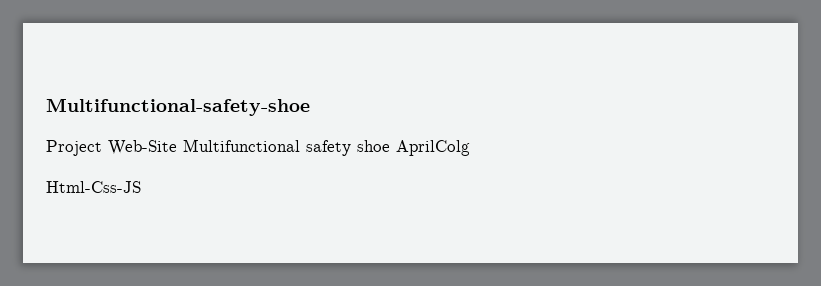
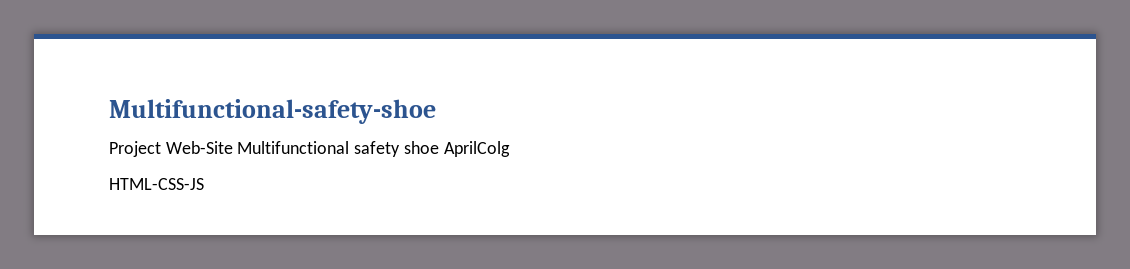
[46,181,141,193] Html-Css-JS -> [109,178,204,190] HTML-CSS-JS

